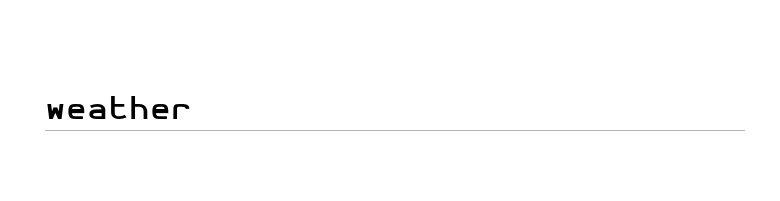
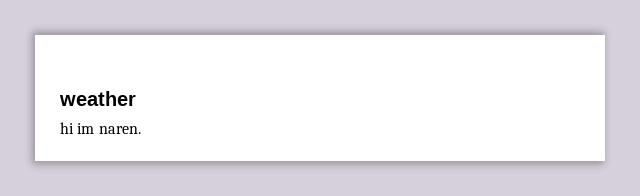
(192, 107) none -> [60,122,141,134] // hi im naren.

